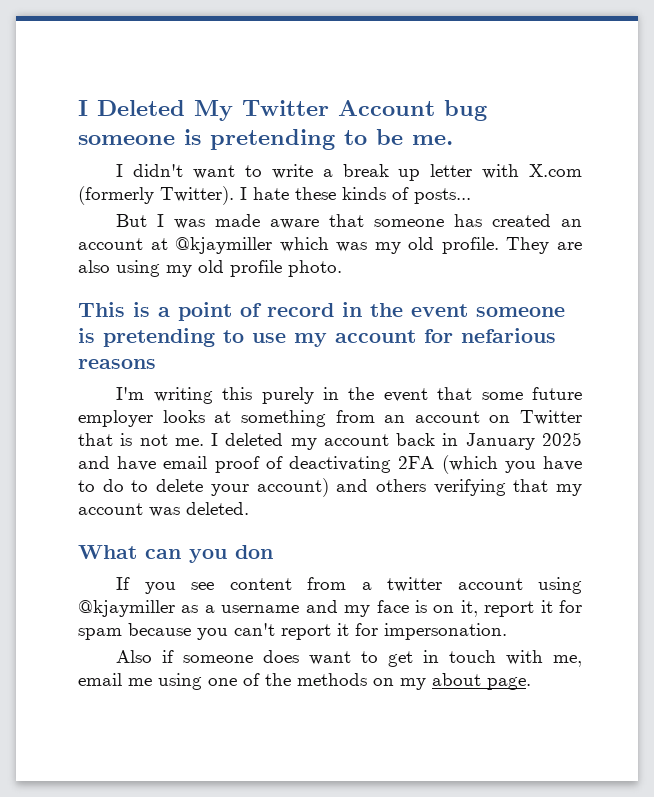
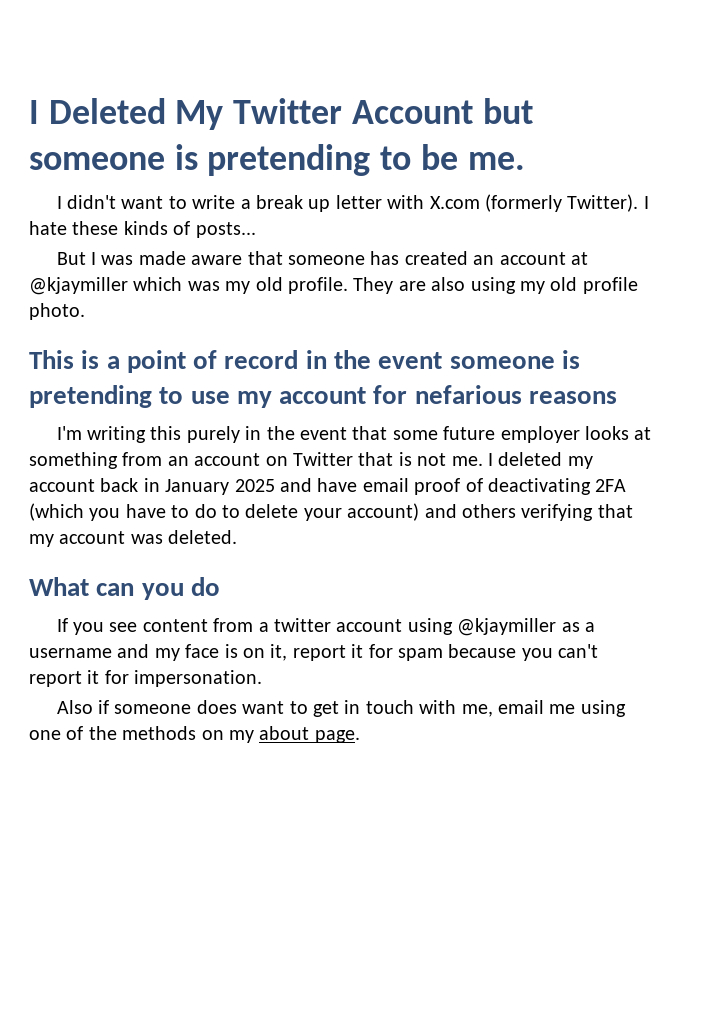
[444,100,487,121] bug -> [482,98,533,124] but
[235,545,273,559] don -> [190,577,220,596] do

